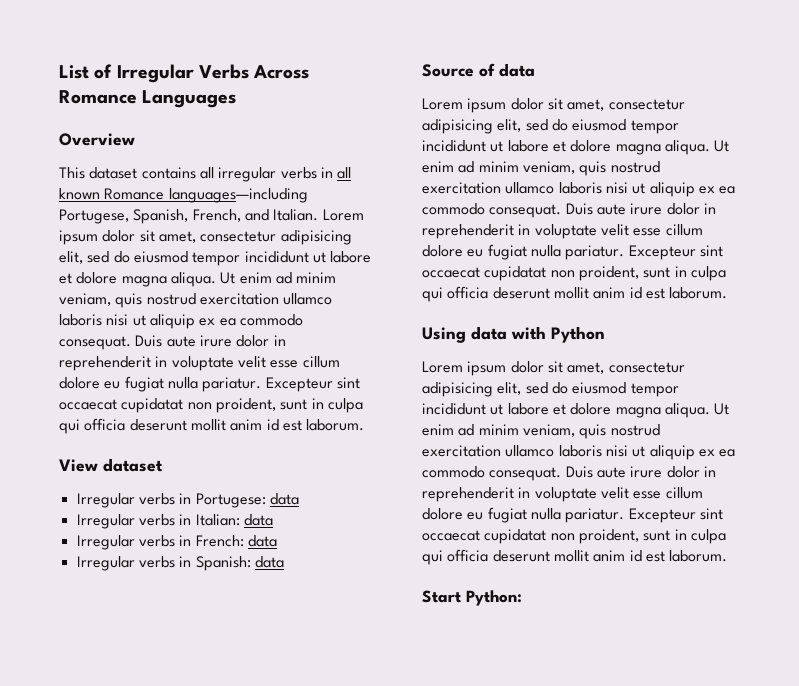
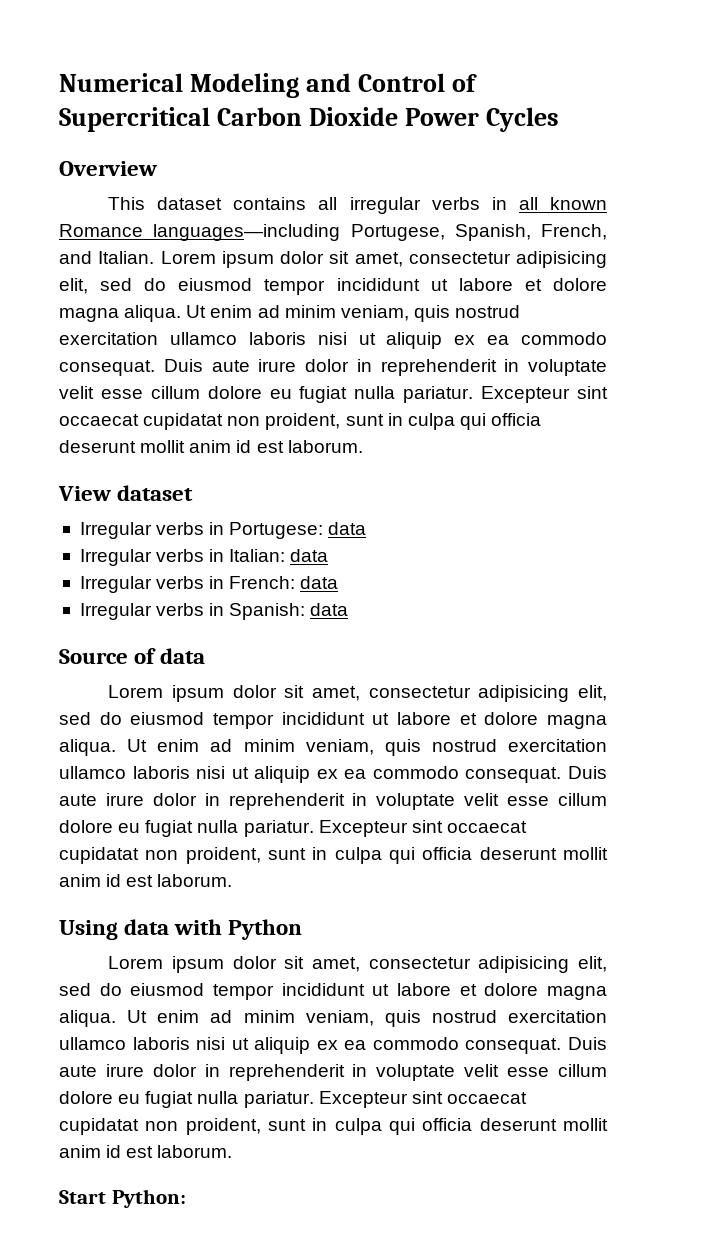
[59,64,310,83] [59,90,237,108] List of Irregular Verbs Across Romance Languages -> [59,73,478,98] [59,107,560,132] Numerical Modeling and Control of Supercritical Carbon Dioxide Power Cycles

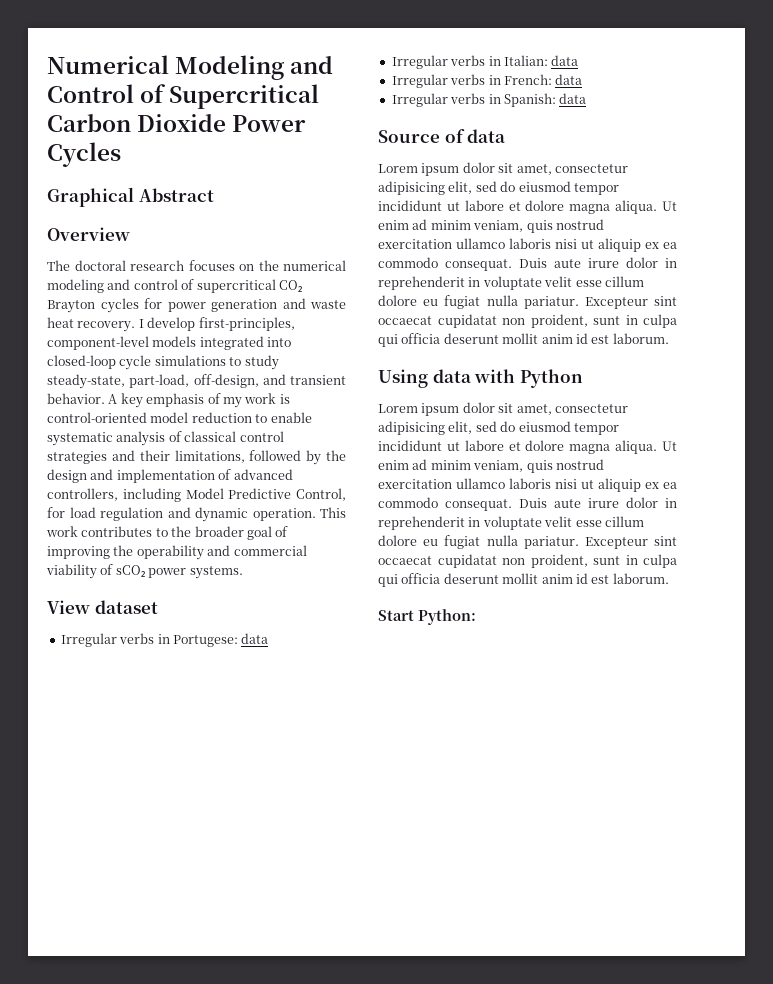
(560, 119) none -> [47,187,214,207] // Graphical Abstract
[108,197,607,214] [59,224,607,241] [59,251,607,268] [59,278,607,295] [59,305,521,322] [59,332,607,349] [59,359,607,376] [59,386,609,403] [59,413,542,430] [59,440,363,453] This dataset contains all irregular verbs in all known Romance languages—including Portugese, Spanish, French, and Italian. Lorem ipsum dolor sit amet, consectetur adipisicing elit, sed do eiusmod tempor incididunt ut labore et dolore magna aliqua. Ut enim ad minim veniam, quis nostrud exercitation ullamco laboris nisi ut aliquip ex ea commodo consequat. Duis aute irure dolor in reprehenderit in voluptate velit esse cillum dolore eu fugiat nulla pariatur. Excepteur sint occaecat cupidatat non proident, sunt in culpa qui officia deserunt mollit anim id est laborum. -> [47,260,346,271] [47,279,302,293] [47,298,346,313] [47,317,295,332] [47,336,292,350] [47,355,279,370] [47,374,346,389] [47,393,290,408] [47,412,312,423] [47,431,284,446] [47,450,346,465] [47,469,293,483] [47,488,346,502] [47,507,346,522] [46,526,289,540] [47,545,307,560] [46,564,243,579] The doctoral research focuses on the numerical modeling and control of supercritical CO₂ Brayton cycles for power generation and waste heat recovery. I develop first-principles, component-level models integrated into closed-loop cycle simulations to study steady-state, part-load, off-design, and transient behavior. A key emphasis of my work is control-oriented model reduction to enable systematic analysis of classical control strategies and their limitations, followed by the design and implementation of advanced controllers, including Model Predictive Control, for load regulation and dynamic operation. This work contributes to the broader goal of improving the operability and commercial viability of sCO₂ power systems.

